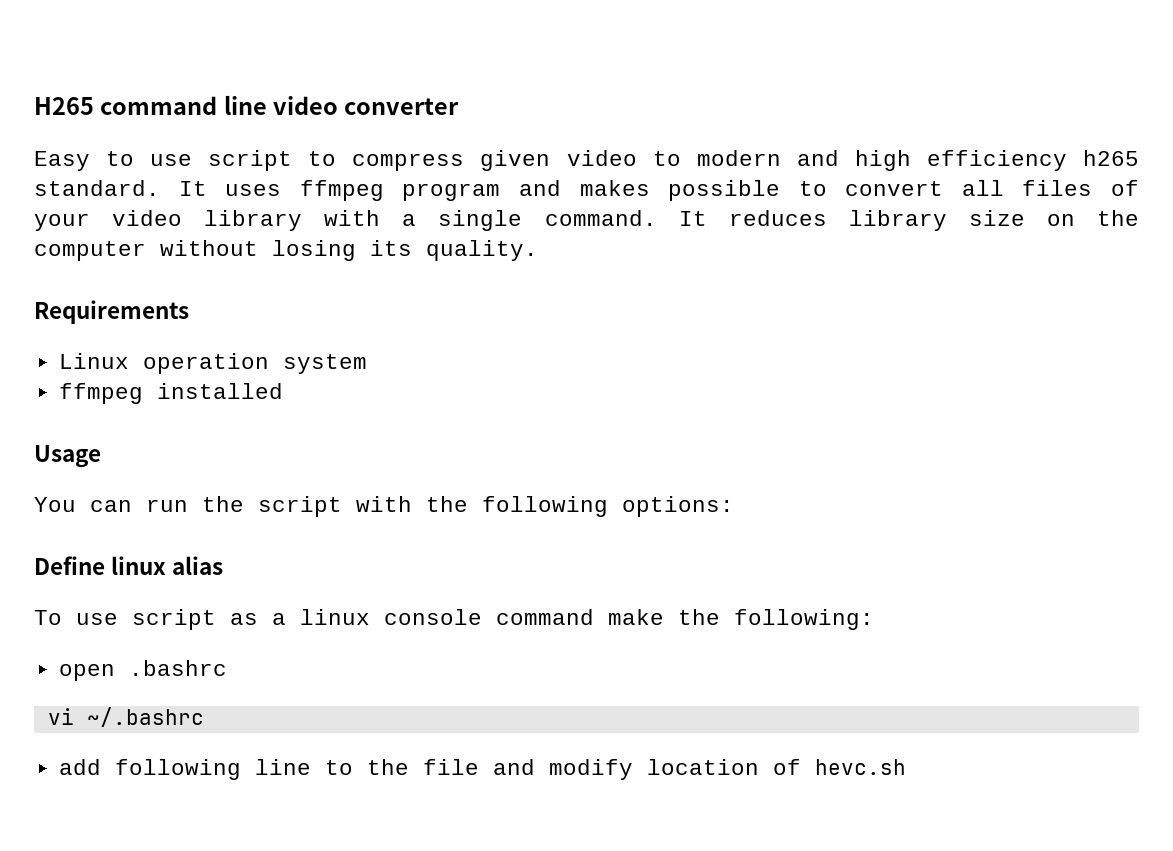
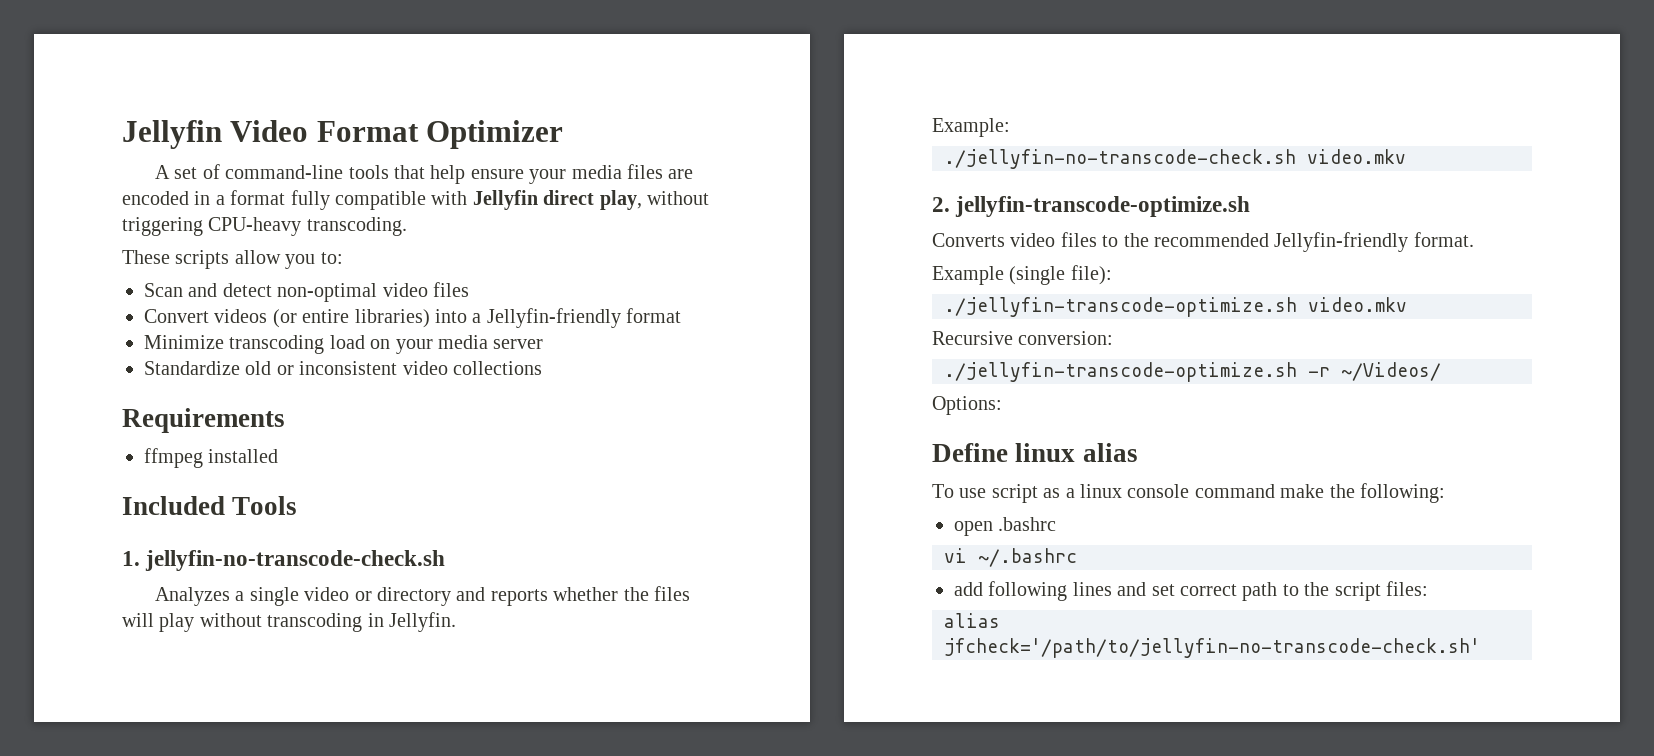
[34,95,460,115] [34,150,1140,171] [34,180,1140,201] [34,210,1140,231] [34,240,538,261] [34,300,189,324] [58,353,367,374] [58,383,283,404] [34,445,101,468] [34,496,734,517] H265 command line video converter // Easy to use script to compress given video to modern and high efficiency h265 standard. It uses ffmpeg program and makes possible to convert all files of your video library with a single command. It reduces library size on the computer without losing its quality. // Requirements // Linux operation system // ffmpeg installed // Usage // You can run the script with the following options: -> [122,120,564,149] [154,164,694,184] [122,190,709,210] [122,217,407,236] [122,250,343,269] [144,282,469,302] [144,308,682,328] [144,335,544,354] [144,361,542,375] [122,408,285,433] [144,448,279,468] [122,496,298,515] [122,550,446,571] [154,586,690,606] [122,612,456,632] [932,118,1010,137] [944,149,1406,169] [932,196,1251,217] [932,232,1474,252] [932,265,1112,285] [944,297,1407,317] [932,331,1114,345] [944,362,1441,382] [932,396,1002,415] Jellyfin Video Format Optimizer // A set of command-line tools that help ensure your media files are encoded in a format fully compatible with Jellyfin direct play, without triggering CPU-heavy transcoding. // These scripts allow you to: // Scan and detect non-optimal video files // Convert videos (or entire libraries) into a Jellyfin-friendly format // Minimize transcoding load on your media server // Standardize old or inconsistent video collections // Requirements // ffmpeg installed // Included Tools // 1. jellyfin-no-transcode-check.sh // Analyzes a single video or directory and reports whether the files will play without transcoding in Jellyfin. // Example: // ./jellyfin-no-transcode-check.sh video.mkv // 2. jellyfin-transcode-optimize.sh // Converts video files to the recommended Jellyfin-friendly format. // Example (single file): // ./jellyfin-transcode-optimize.sh video.mkv // Recursive conversion: // ./jellyfin-transcode-optimize.sh -r ~/Videos/ // Options:
[254,759,906,780] line to the file and modify location of hevc.sh -> [1072,581,1428,601] [944,613,1000,628] [944,638,1480,658] lines and set correct path to the script files: // alias jfcheck='/path/to/jellyfin-no-transcode-check.sh'

